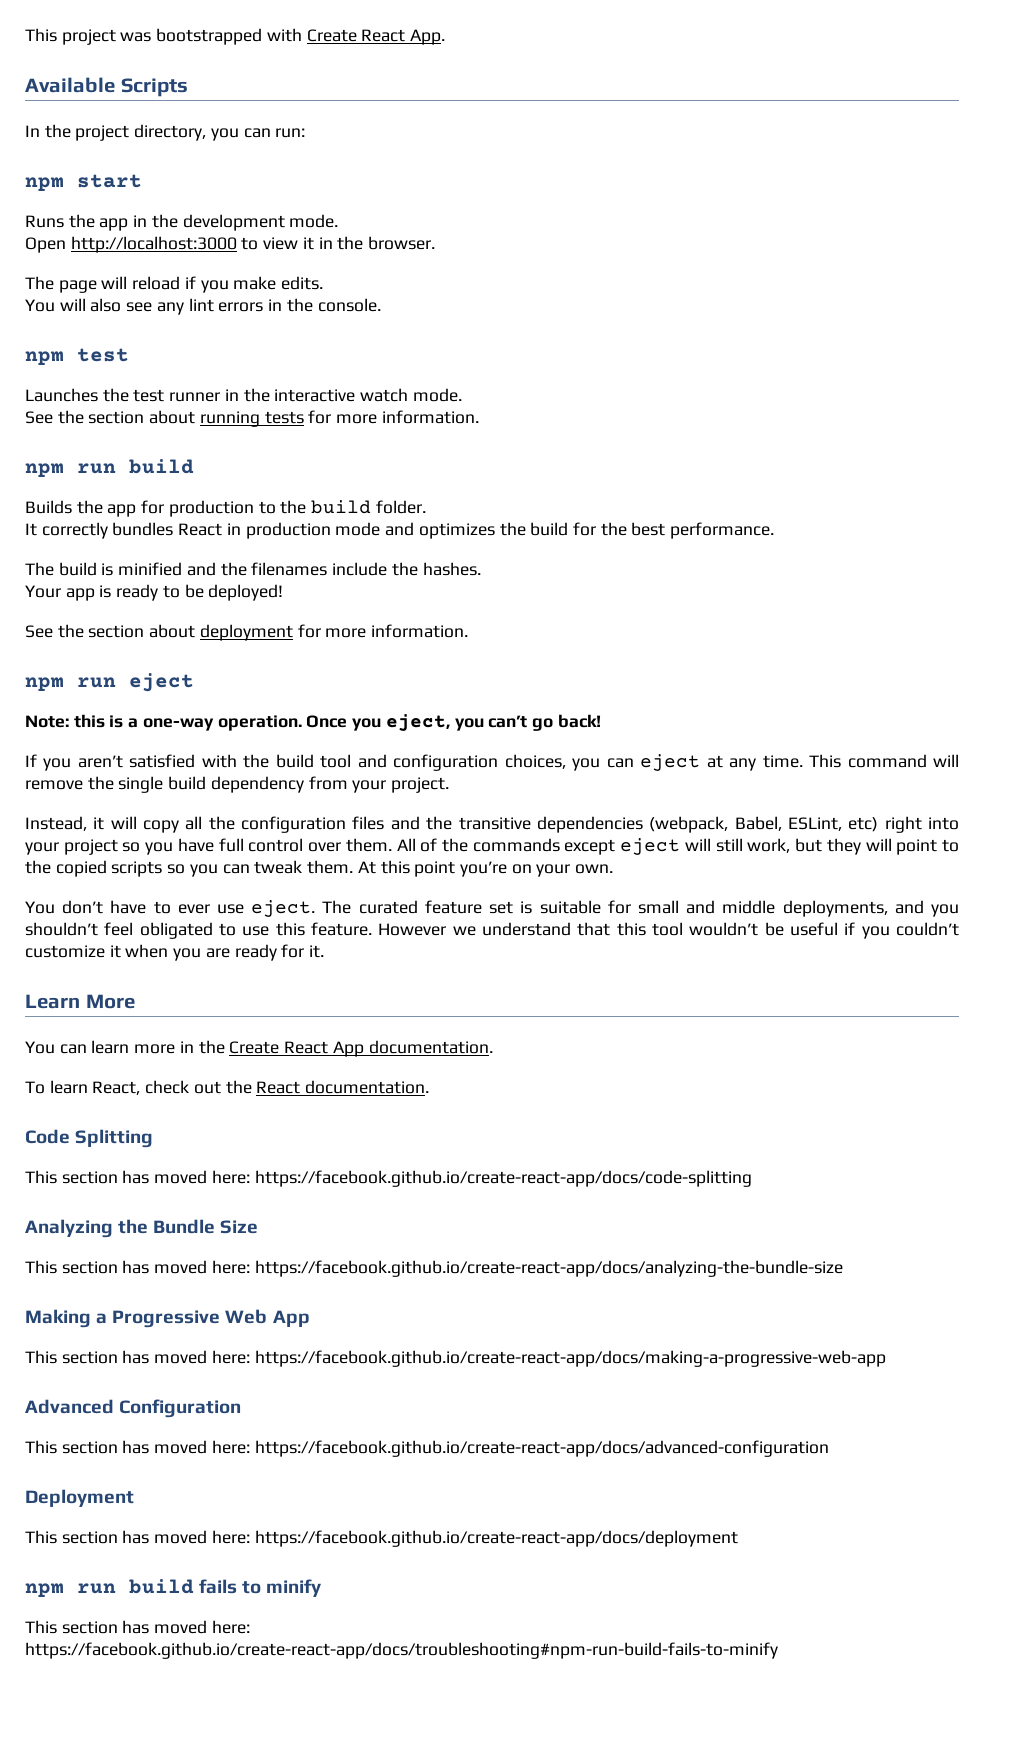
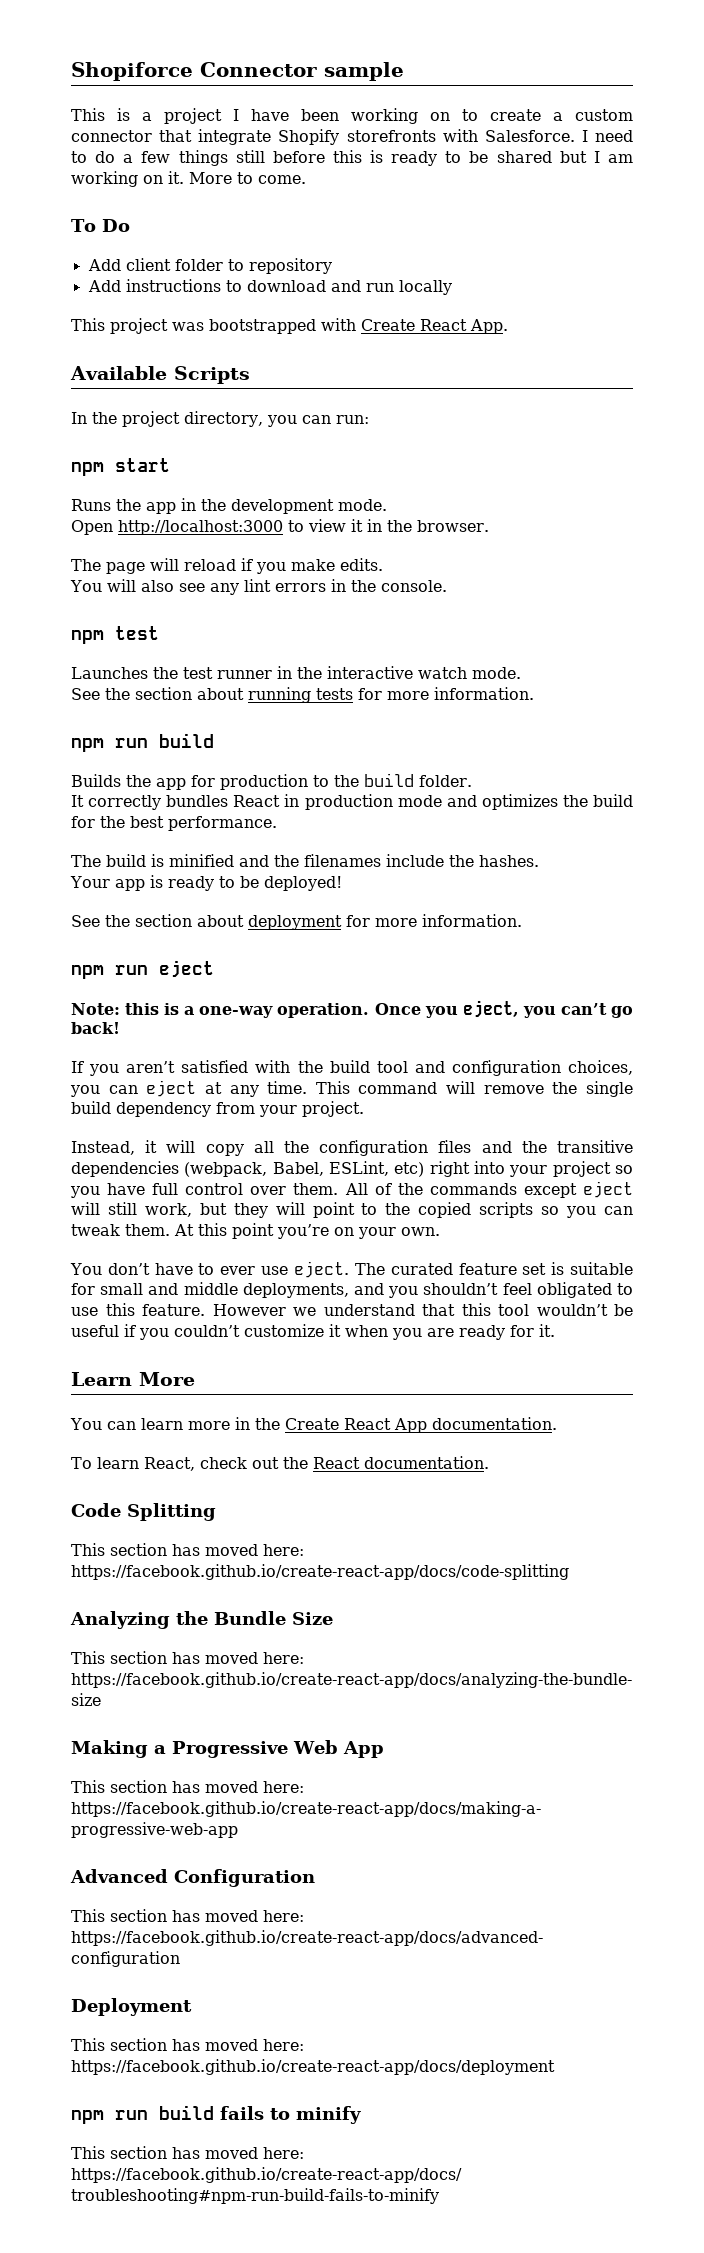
(25, 35) none -> [71,62,404,81] [71,108,633,124] [71,129,633,145] [71,150,633,166] [71,171,306,187] [71,219,130,232] [87,258,332,274] [87,279,452,295] Shopiforce Connector sample // This is a project I have been working on to create a custom connector that integrate Shopify storefronts with Salesforce. I need to do a few things still before this is ready to be shared but I am working on it. More to come. // To Do // Add client folder to repository // Add instructions to download and run locally //

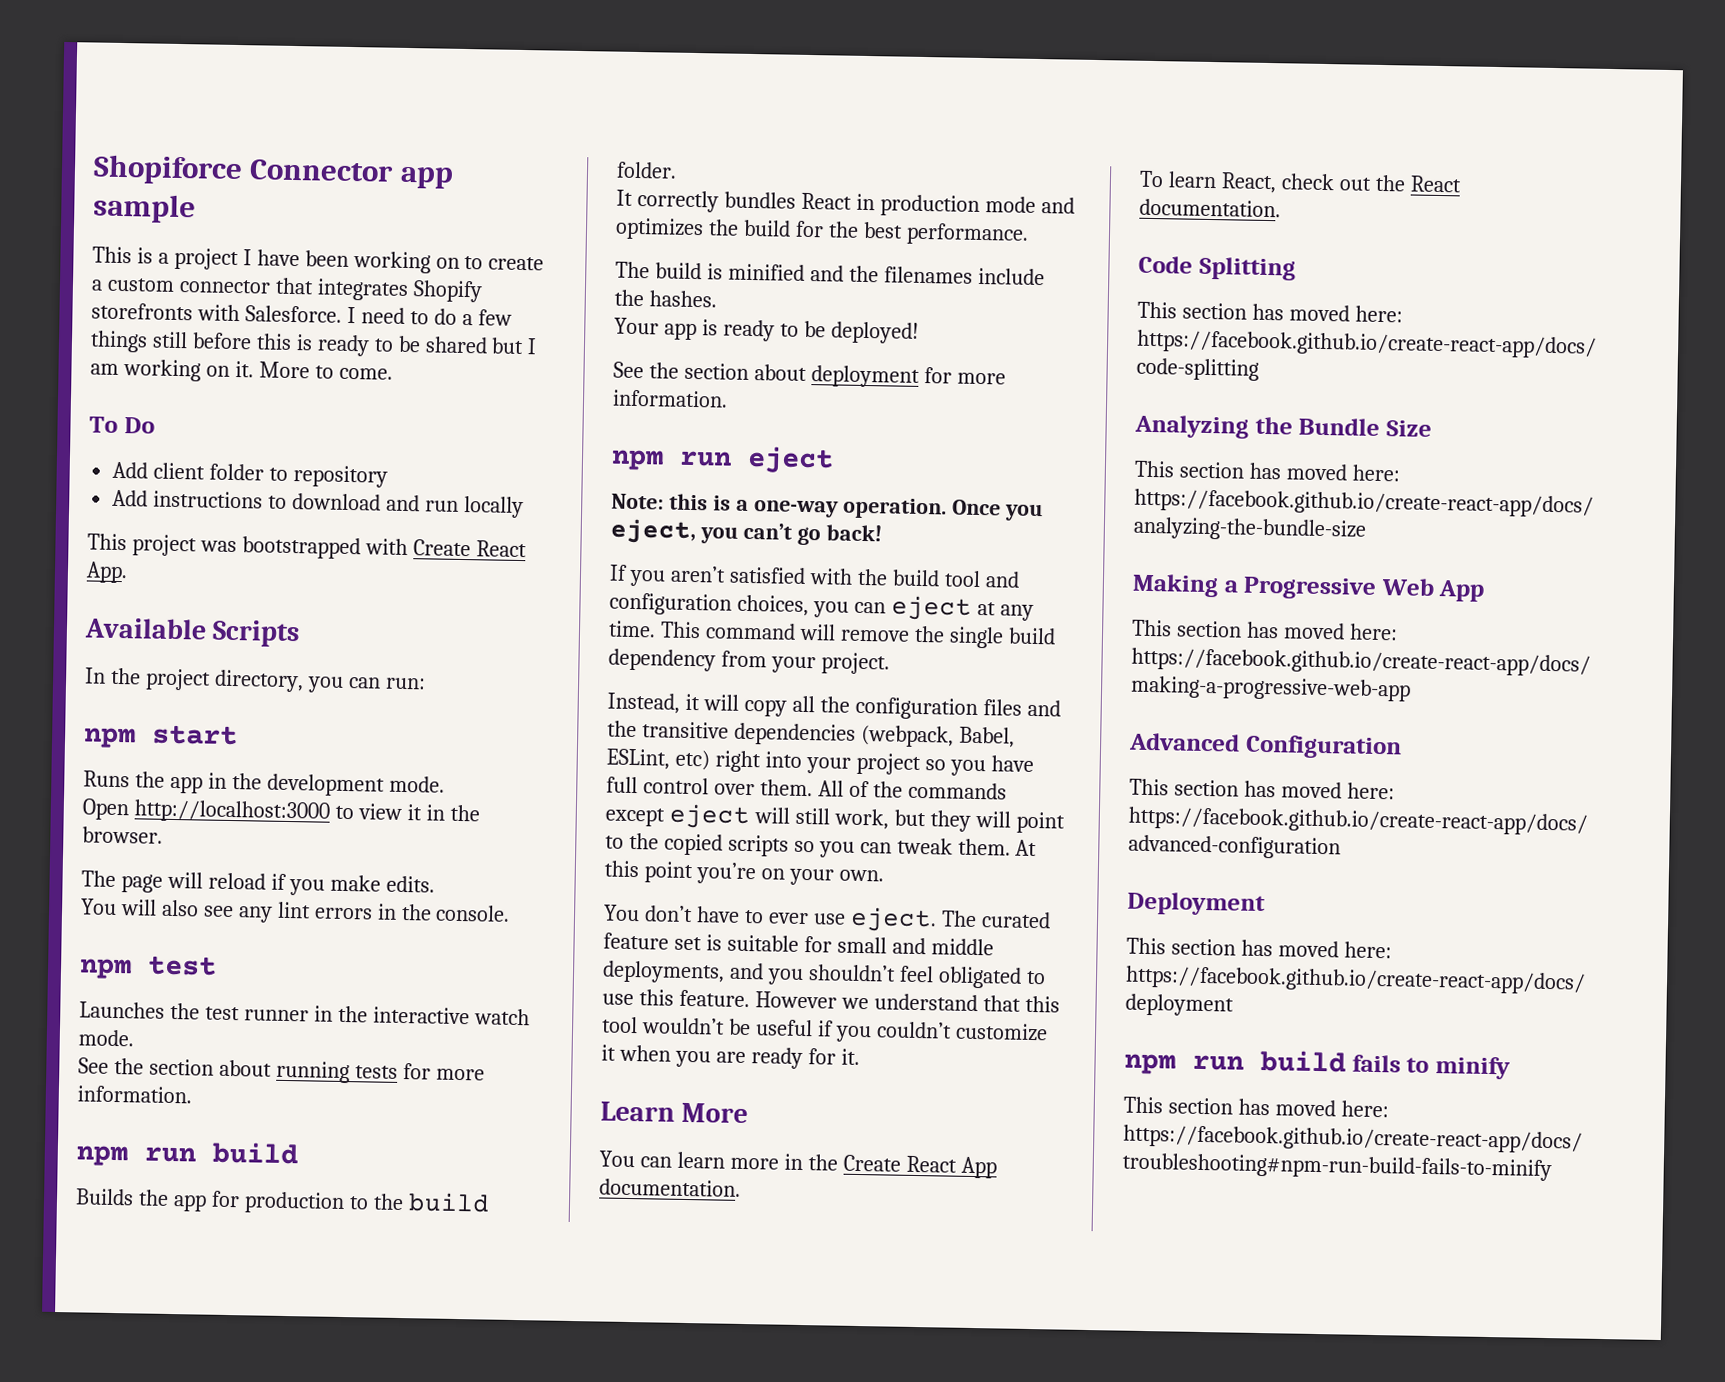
(317, 69) none -> [399,166,454,189] app
[198,129,272,145] integrate -> [316,278,409,302] integrates

